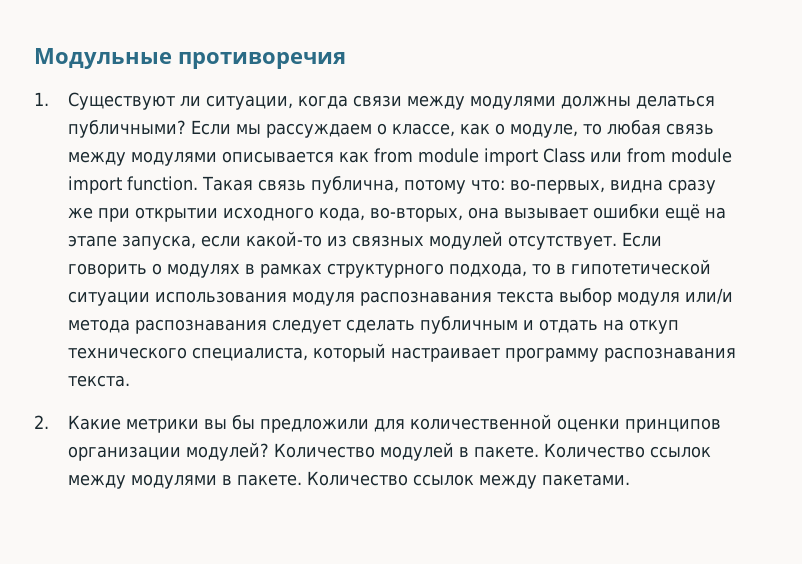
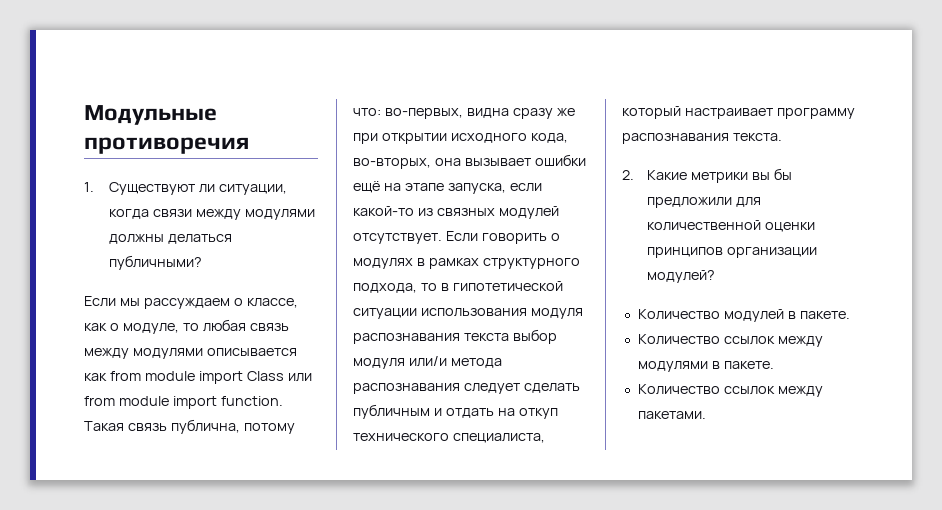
(187, 129) none -> (203, 262) //
(270, 451) none -> (716, 276) //
(540, 452) none -> (850, 315) //
(303, 480) none -> (774, 365) //

